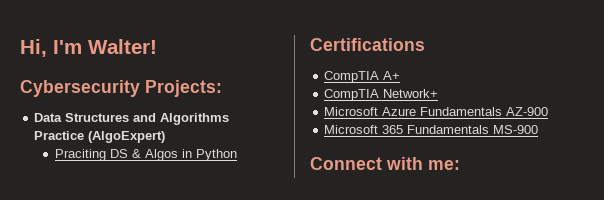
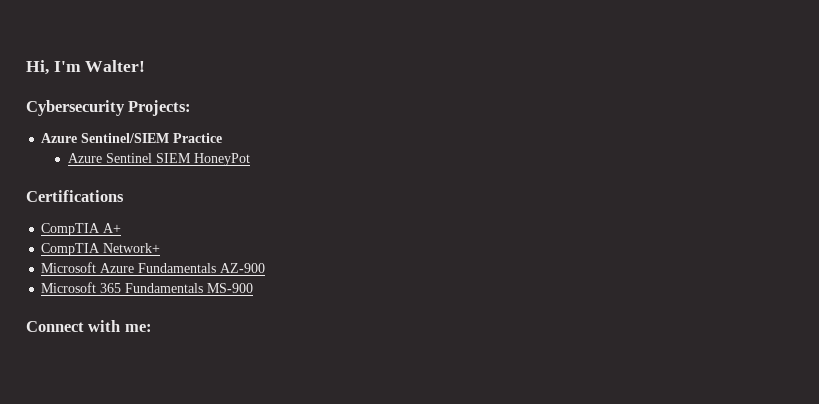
[34,113,230,125] [34,131,166,143] [55,149,238,161] Data Structures and Algorithms Practice (AlgoExpert) // Praciting DS & Algos in Python -> [41,133,223,143] [67,153,250,166] Azure Sentinel/SIEM Practice // Azure Sentinel SIEM HoneyPot

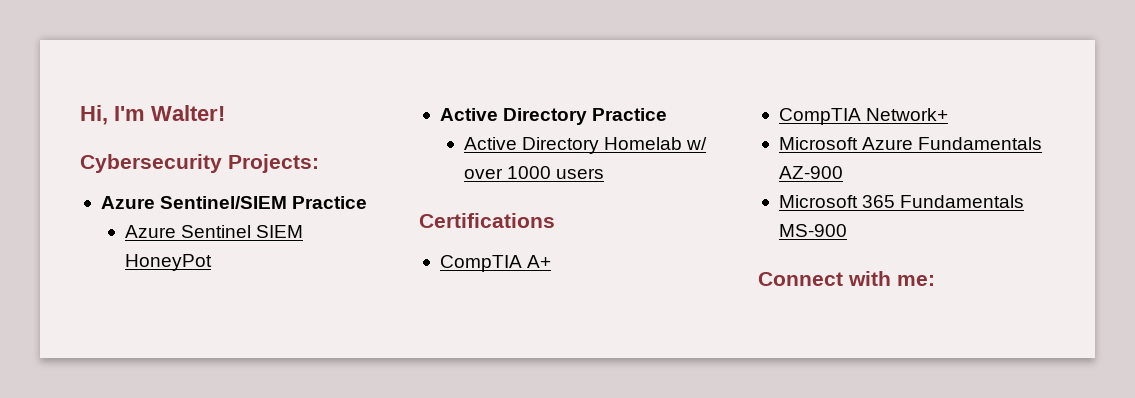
(250, 159) none -> [439,108,668,125] [463,137,708,154] [463,166,605,179] // Active Directory Practice // Active Directory Homelab w/ over 1000 users

